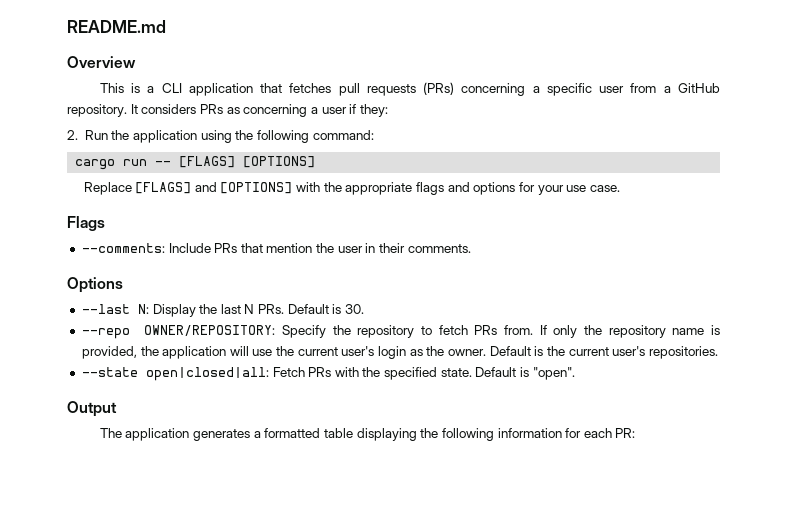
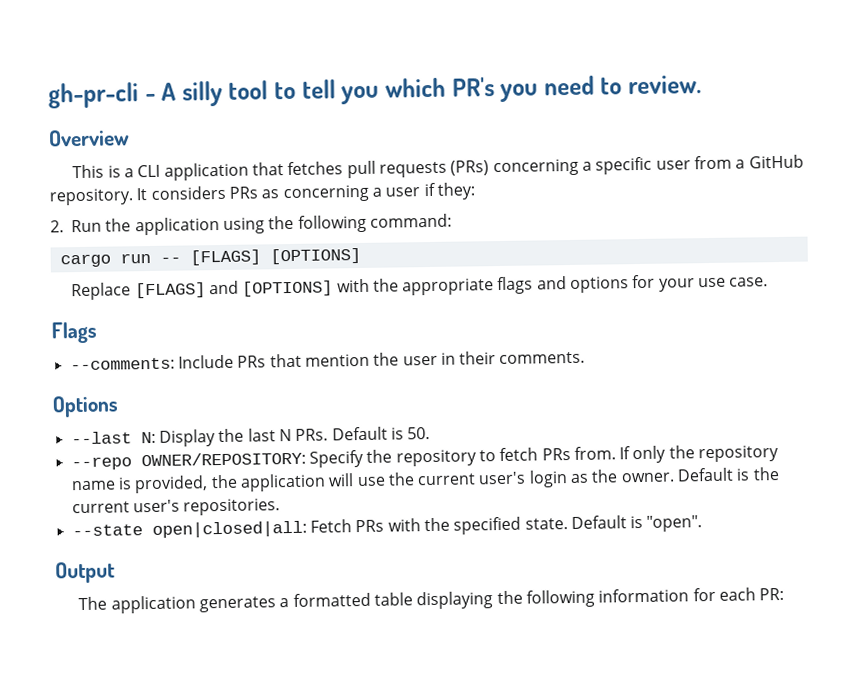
[67,20,166,33] README.md -> [48,75,702,109] gh-pr-cli - A silly tool to tell you which PR's you need to review.
[345,304,365,314] 30. -> [407,427,431,440] 50.

